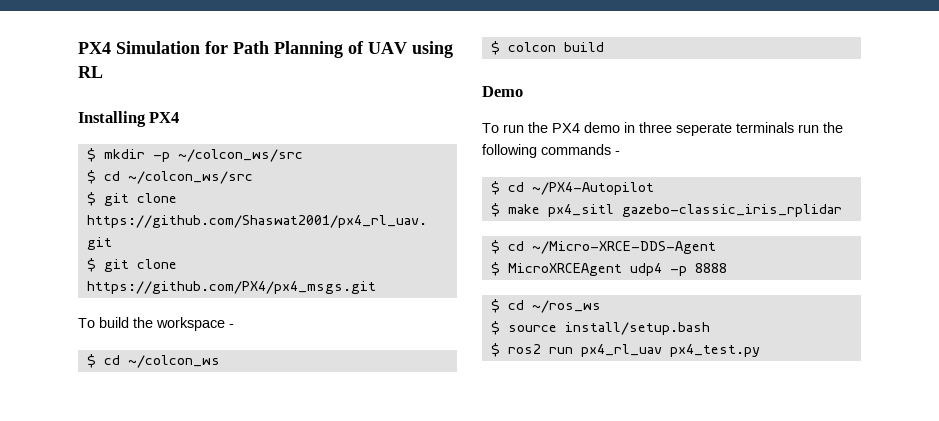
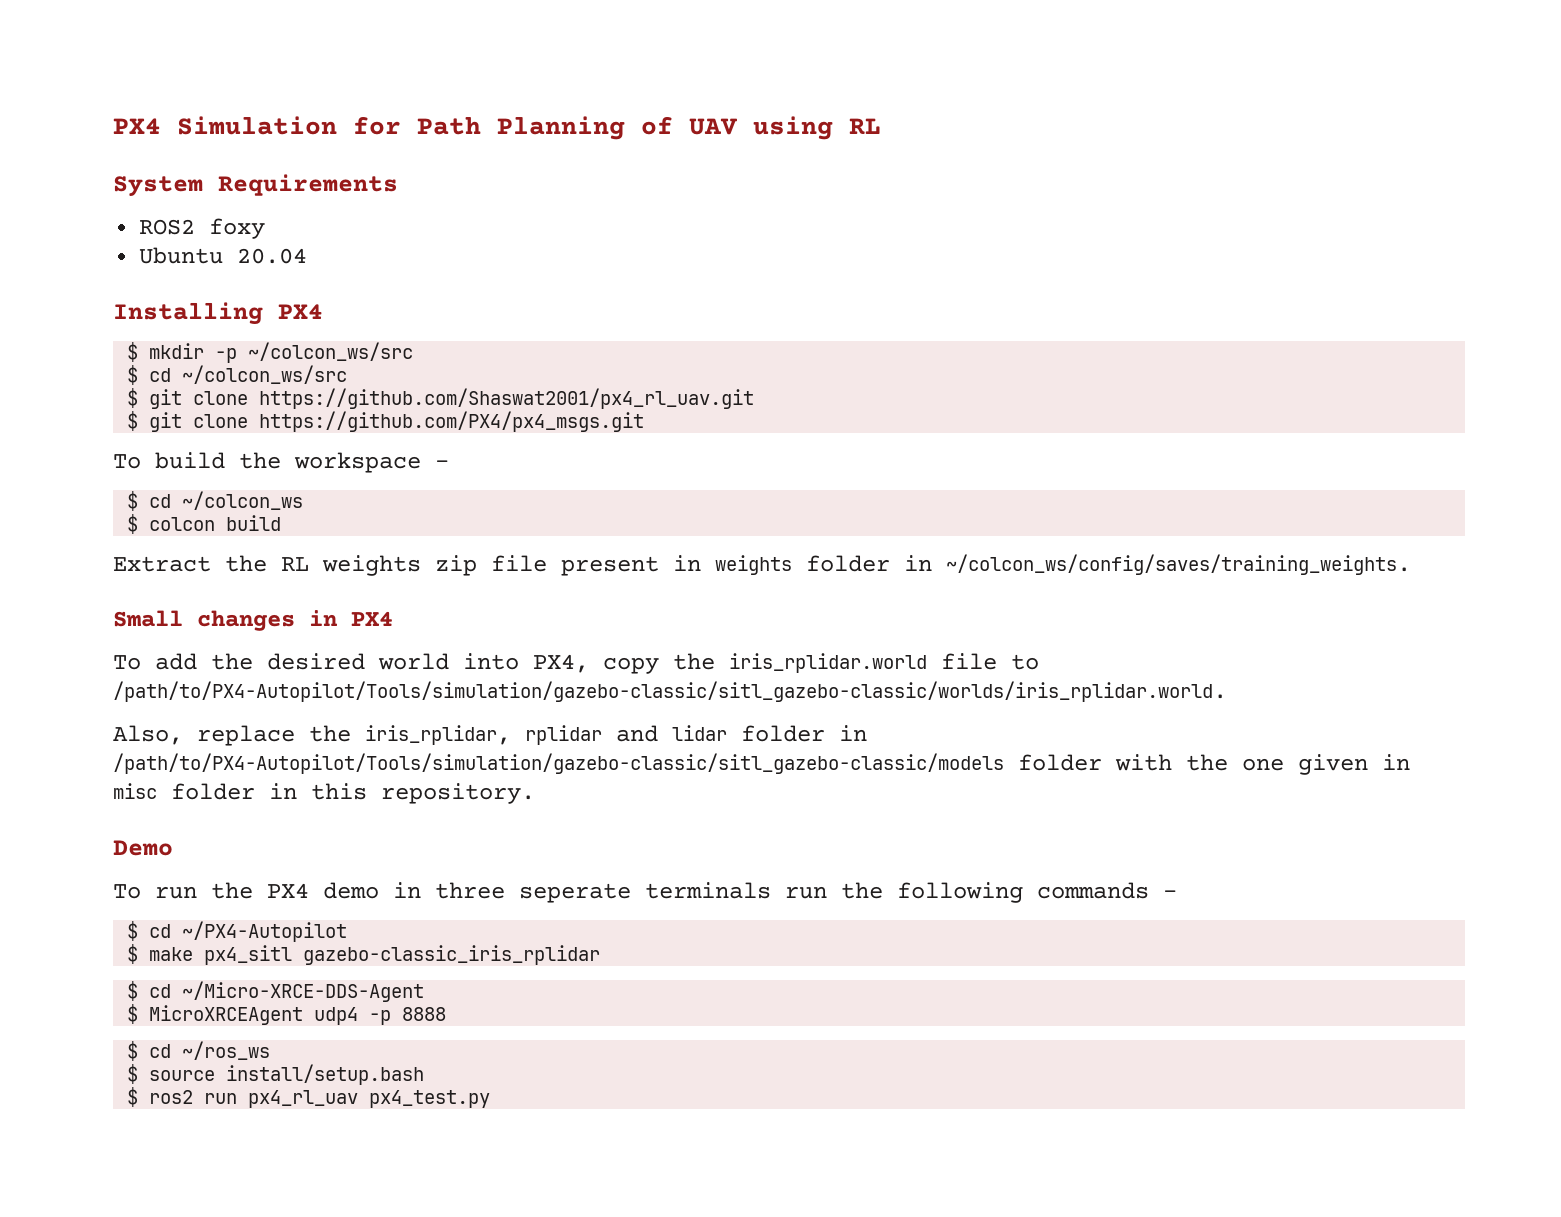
(103, 72) none -> [113,174,398,197] [139,218,266,239] [139,247,308,264] // System Requirements // ROS2 foxy // Ubuntu 20.04
(604, 47) none -> [113,554,1411,576] [113,610,393,631] [113,653,1039,674] [113,681,1227,702] [113,725,867,746] [113,753,1410,775] [113,783,535,804] // Extract the RL weights zip file present in weights folder in ~/colcon_ws/config/saves/training_weights. // Small changes in PX4 // To add the desired world into PX4, copy the iris_rplidar.world file to /path/to/PX4-Autopilot/Tools/simulation/gazebo-classic/sitl_gazebo-classic/worlds/iris_rplidar.world. // Also, replace the iris_rplidar, rplidar and lidar folder in /path/to/PX4-Autopilot/Tools/simulation/gazebo-classic/sitl_gazebo-classic/models folder with the one given in misc folder in this repository.

